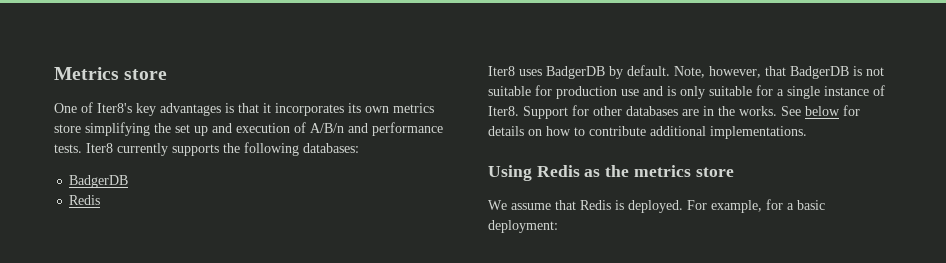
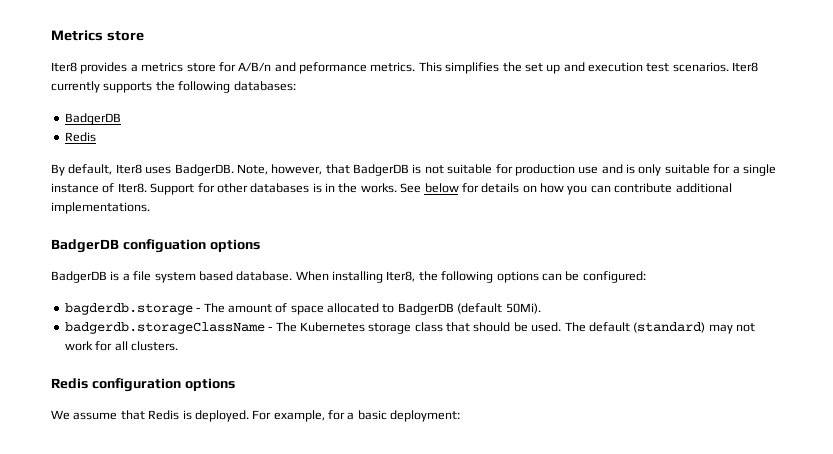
[54,102,434,116] [54,122,150,136] One of Iter8's key advantages is that it incorporates its own metrics store simplifying -> [51,62,500,74] Iter8 provides a metrics store for A/B/n and peformance metrics. This simplifies
[294,122,443,136] [54,144,82,153] of A/B/n and performance tests. -> [646,62,729,72] test scenarios.
[488,65,670,79] Iter8 uses BadgerDB by default. -> [51,164,234,176] By default, Iter8 uses BadgerDB.
[682,109,699,116] are -> [312,183,322,193] is
[574,127,585,136] to -> [567,185,611,195] you can
[488,165,734,181] Using Redis as the metrics store -> [51,239,260,253] [51,271,646,283] [64,303,541,315] [64,322,755,334] [64,341,178,351] [51,378,235,392] BadgerDB configuation options // BadgerDB is a file system based database. When installing Iter8, the following options can be configured: // bagderdb.storage - The amount of space allocated to BadgerDB (default 50Mi). // badgerdb.storageClassName - The Kubernetes storage class that should be used. The default (standard) may not work for all clusters. // Redis configuration options

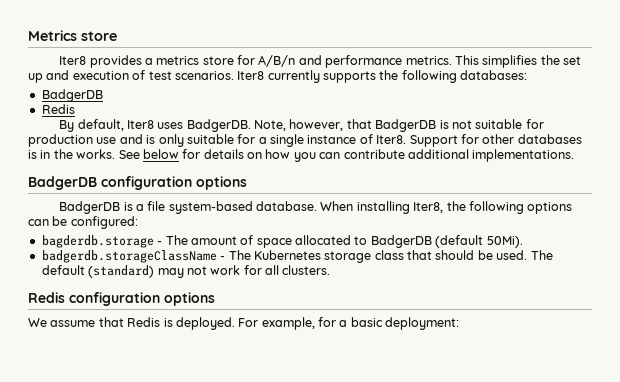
[299,62,367,74] peformance -> [325,55,403,68] performance
(643, 67) none -> [132,70,146,80] of
[122,239,206,253] configuation -> [101,176,192,190] configuration
[154,271,233,283] system based -> [168,201,253,214] system-based

